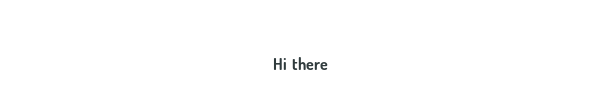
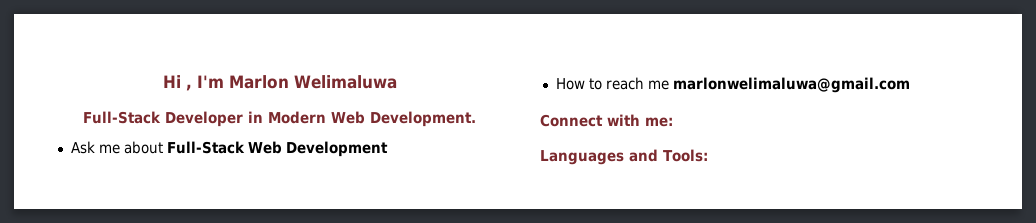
[291,57,328,70] there -> [185,75,397,91] [83,111,476,127] [70,141,388,157] [555,77,910,93] [540,114,673,127] [540,149,708,165] , I'm Marlon Welimaluwa // Full-Stack Developer in Modern Web Development. // Ask me about Full-Stack Web Development // How to reach me marlonwelimaluwa@gmail.com // Connect with me: // Languages and Tools:

